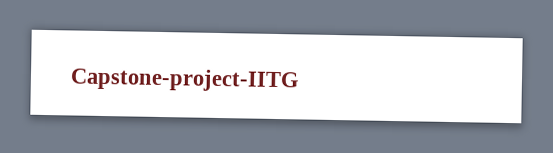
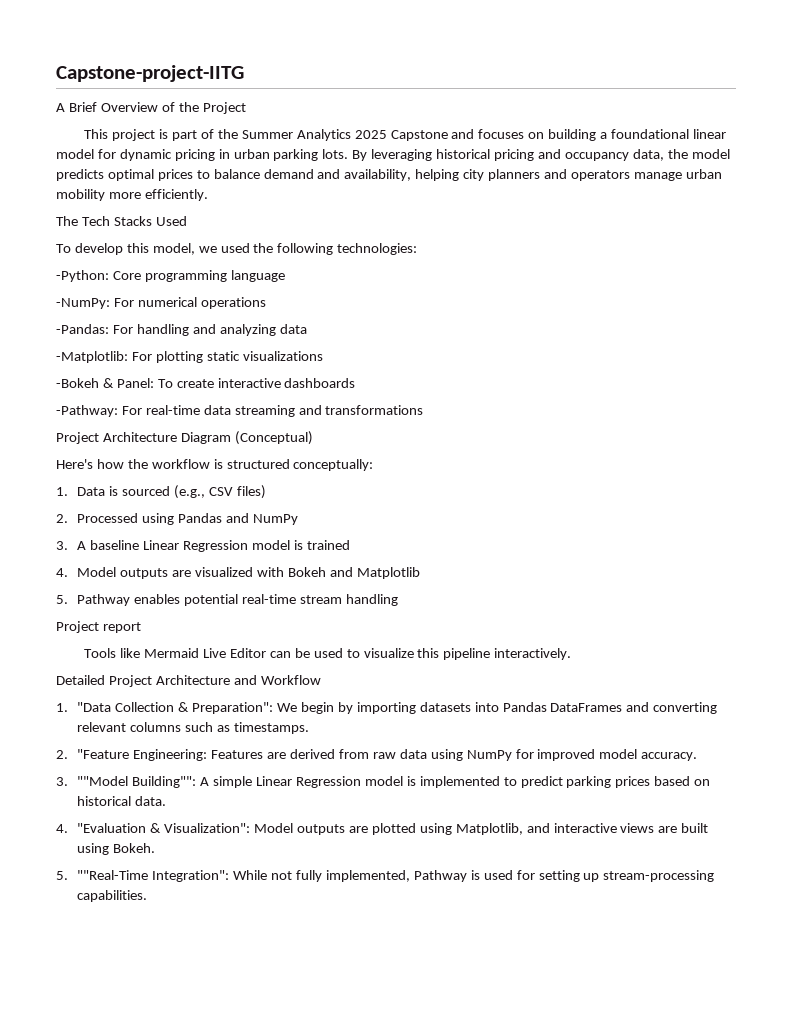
(300, 80) none -> [56,102,246,114] [84,129,726,141] [56,149,730,161] [56,169,722,181] [56,189,208,201] [56,216,187,226] [56,243,418,255] [56,270,285,282] [56,297,266,309] [56,324,307,336] [56,351,323,363] [56,378,356,388] [56,405,424,417] [56,431,313,445] [56,459,374,471] [56,485,266,499] [56,513,299,525] [56,540,350,552] [56,567,420,579] [56,594,398,606] [56,621,141,633] [84,648,572,660] [56,675,321,687] [56,702,718,714] [77,722,310,734] [56,749,698,761] [56,776,711,788] [77,796,167,806] [56,823,709,835] [77,843,156,855] [56,870,715,882] [77,890,148,902] // A Brief Overview of the Project // This project is part of the Summer Analytics 2025 Capstone and focuses on building a foundational linear model for dynamic pricing in urban parking lots. By leveraging historical pricing and occupancy data, the model predicts optimal prices to balance demand and availability, helping city planners and operators manage urban mobility more efficiently. // The Tech Stacks Used // To develop this model, we used the following technologies: // -Python: Core programming language // -NumPy: For numerical operations // -Pandas: For handling and analyzing data // -Matplotlib: For plotting static visualizations // -Bokeh & Panel: To create interactive dashboards // -Pathway: For real-time data streaming and transformations // Project Architecture Diagram (Conceptual) // Here's how the workflow is structured conceptually: // 1. Data is sourced (e.g., CSV files) // 2. Processed using Pandas and NumPy // 3. A baseline Linear Regression model is trained // 4. Model outputs are visualized with Bokeh and Matplotlib // 5. Pathway enables potential real-time stream handling // Project report // Tools like Mermaid Live Editor can be used to visualize this pipeline interactively. // Detailed Project Architecture and Workflow // 1. "Data Collection & Preparation": We begin by importing datasets into Pandas DataFrames and converting relevant columns such as timestamps. // 2. "Feature Engineering: Features are derived from raw data using NumPy for improved model accuracy. // 3. ""Model Building"": A simple Linear Regression model is implemented to predict parking prices based on historical data. // 4. "Evaluation & Visualization": Model outputs are plotted using Matplotlib, and interactive views are built using Bokeh. // 5. ""Real-Time Integration": While not fully implemented, Pathway is used for setting up stream-processing capabilities.

